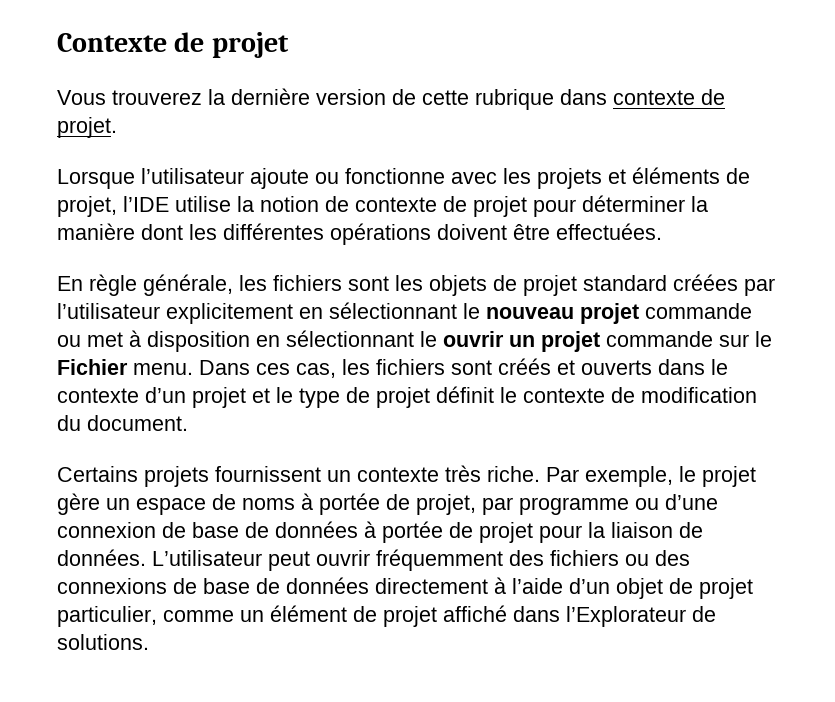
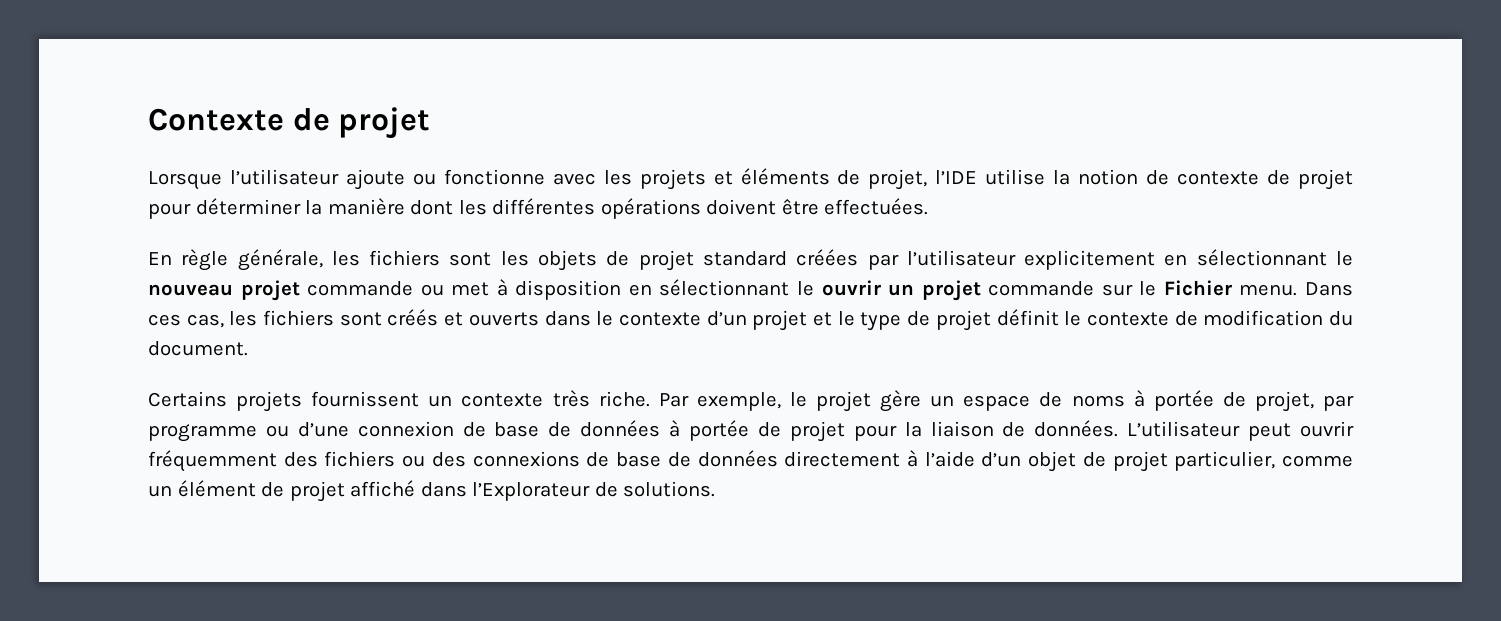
[57,88,725,110] [57,117,117,138] // Vous trouverez la dernière version de cette rubrique dans contexte de projet. -> (431, 123) none

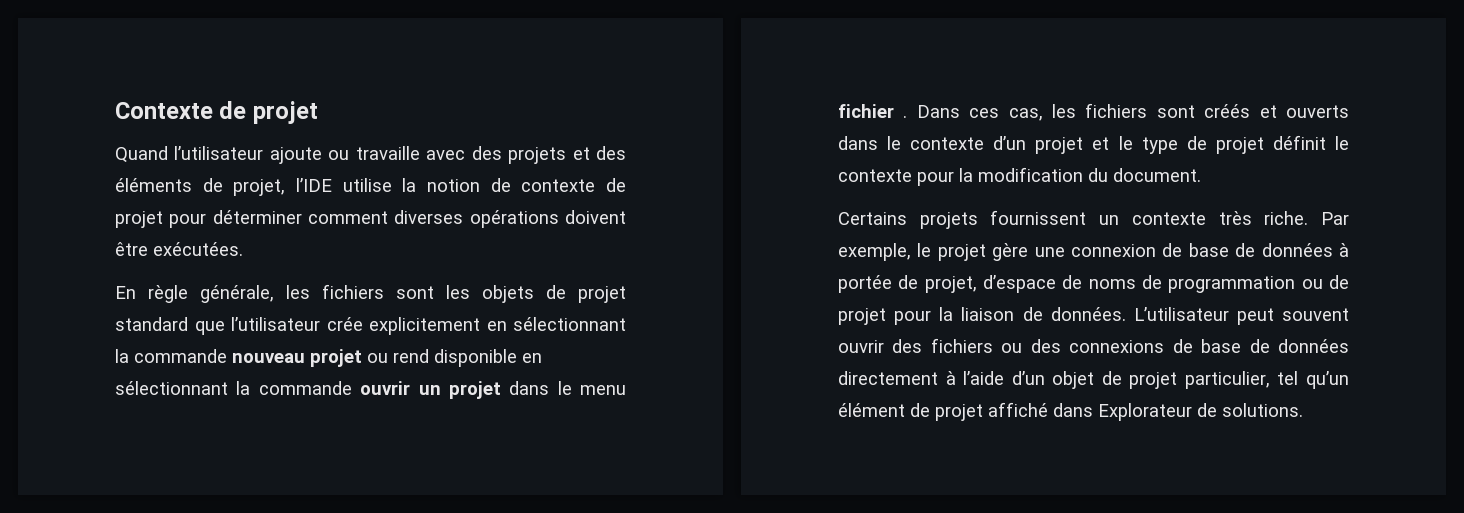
[148,171,222,190] Lorsque -> [115,146,168,163] Quand
[443,169,632,185] fonctionne avec les -> [355,146,502,160] travaille avec des
(733, 178) none -> [596,146,627,160] des
[305,198,596,215] la manière dont les différentes -> [308,210,464,224] comment diverses
[824,198,929,215] effectuées. -> [153,242,243,256] exécutées.
[796,249,1353,270] [148,279,1298,301] créées par l’utilisateur explicitement en sélectionnant le nouveau projet commande ou met à disposition en sélectionnant le ouvrir un projet commande sur le Fichier menu. -> [194,317,626,335] [115,349,542,367] [115,381,626,399] [838,104,908,118] que l’utilisateur crée explicitement en sélectionnant la commande nouveau projet ou rend disponible en sélectionnant la commande ouvrir un projet dans le menu fichier .
[1174,311,1198,326] de -> [917,168,973,186] pour la
[930,390,1354,412] [148,422,349,442] un espace de noms à portée de projet, par programme ou d’une -> [1034,247,1065,257] une
(781, 429) none -> [924,275,1349,293] projet, d’espace de noms de programmation ou de
[1300,421,1355,437] [148,450,277,472] ouvrir fréquemment -> [1282,308,1349,321] [838,340,884,353] souvent ouvrir
[1281,455,1353,467] [148,485,172,497] comme un -> [1277,371,1349,389] tel qu’un
[472,482,591,501] l’Explorateur -> [1098,403,1192,421] Explorateur

